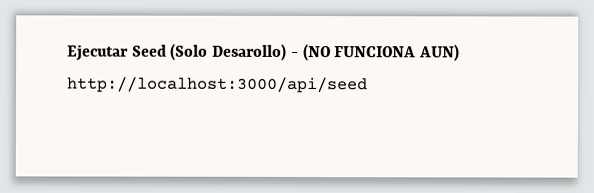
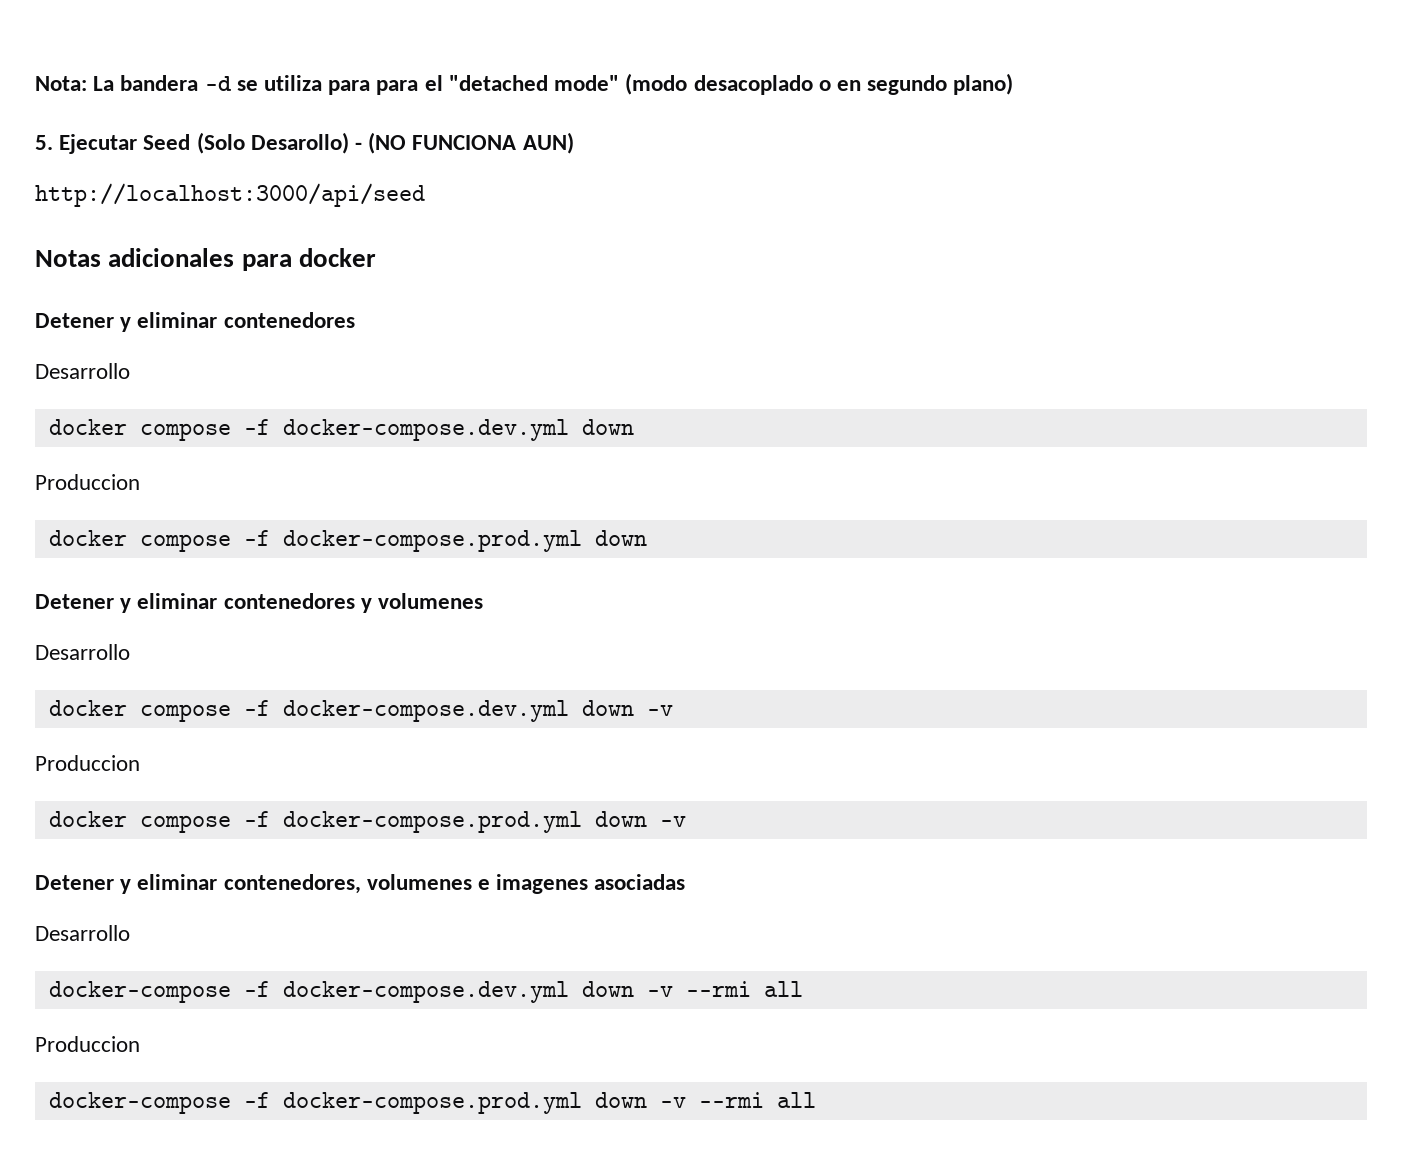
(67, 52) none -> [35,73,1014,95] [35,135,53,150] Nota: La bandera -d se utiliza para para el "detached mode" (modo desacoplado o en segundo plano) // 5.
(368, 85) none -> [35,248,376,271] [35,312,355,332] [35,363,130,379] [48,419,634,441] [35,474,140,490] [48,530,647,552] [35,593,484,613] [35,644,130,660] [48,700,673,722] [35,755,140,771] [48,811,686,833] [35,874,686,894] [35,925,130,941] [48,981,803,1003] [35,1036,140,1052] [48,1092,816,1114] // Notas adicionales para docker // Detener y eliminar contenedores // Desarrollo // docker compose -f docker-compose.dev.yml down // Produccion // docker compose -f docker-compose.prod.yml down // Detener y eliminar contenedores y volumenes // Desarrollo // docker compose -f docker-compose.dev.yml down -v // Produccion // docker compose -f docker-compose.prod.yml down -v // Detener y eliminar contenedores, volumenes e imagenes asociadas // Desarrollo // docker-compose -f docker-compose.dev.yml down -v --rmi all // Produccion // docker-compose -f docker-compose.prod.yml down -v --rmi all

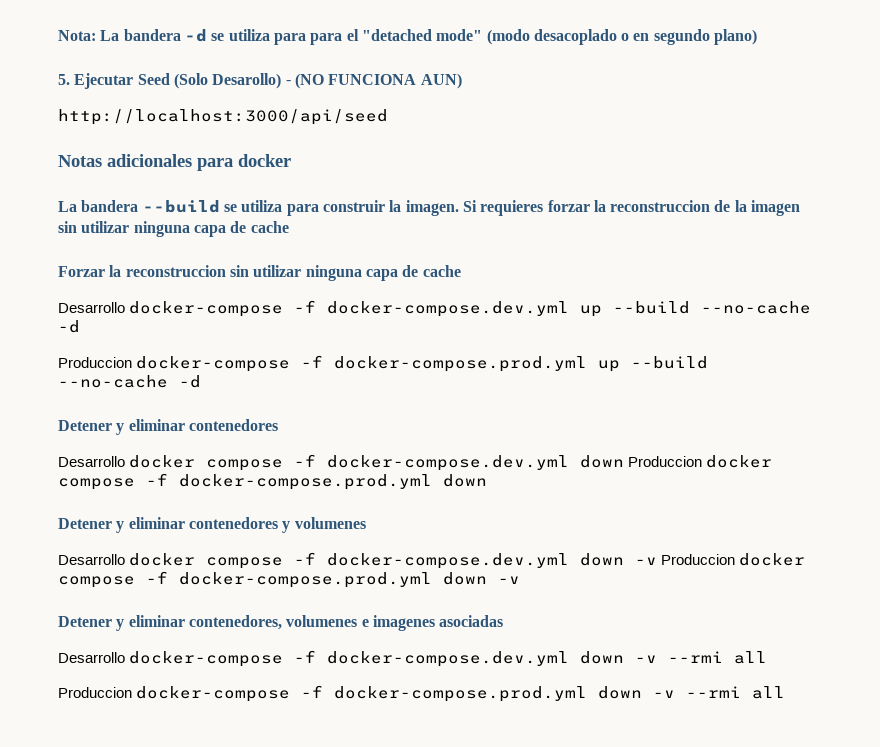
(376, 257) none -> [58,200,801,216] [58,221,289,237] [58,265,461,281] [58,300,812,317] [58,320,80,333] [58,355,709,372] [58,375,201,388] // La bandera --build se utiliza para construir la imagen. Si requieres forzar la reconstruccion de la imagen sin utilizar ninguna capa de cache // Forzar la reconstruccion sin utilizar ninguna capa de cache // Desarrollo docker-compose -f docker-compose.dev.yml up --build --no-cache -d // Produccion docker-compose -f docker-compose.prod.yml up --build --no-cache -d
[48,419,634,441] [35,474,140,490] // docker compose -f docker-compose.dev.yml down // Produccion // -> [129,454,703,471] docker compose -f docker-compose.dev.yml down Produccion
(130, 652) // -> (125, 559) none
[35,755,140,771] // Produccion // -> [661,554,736,565] Produccion
(130, 933) // -> (125, 657) none
(140, 1044) // -> (132, 692) none

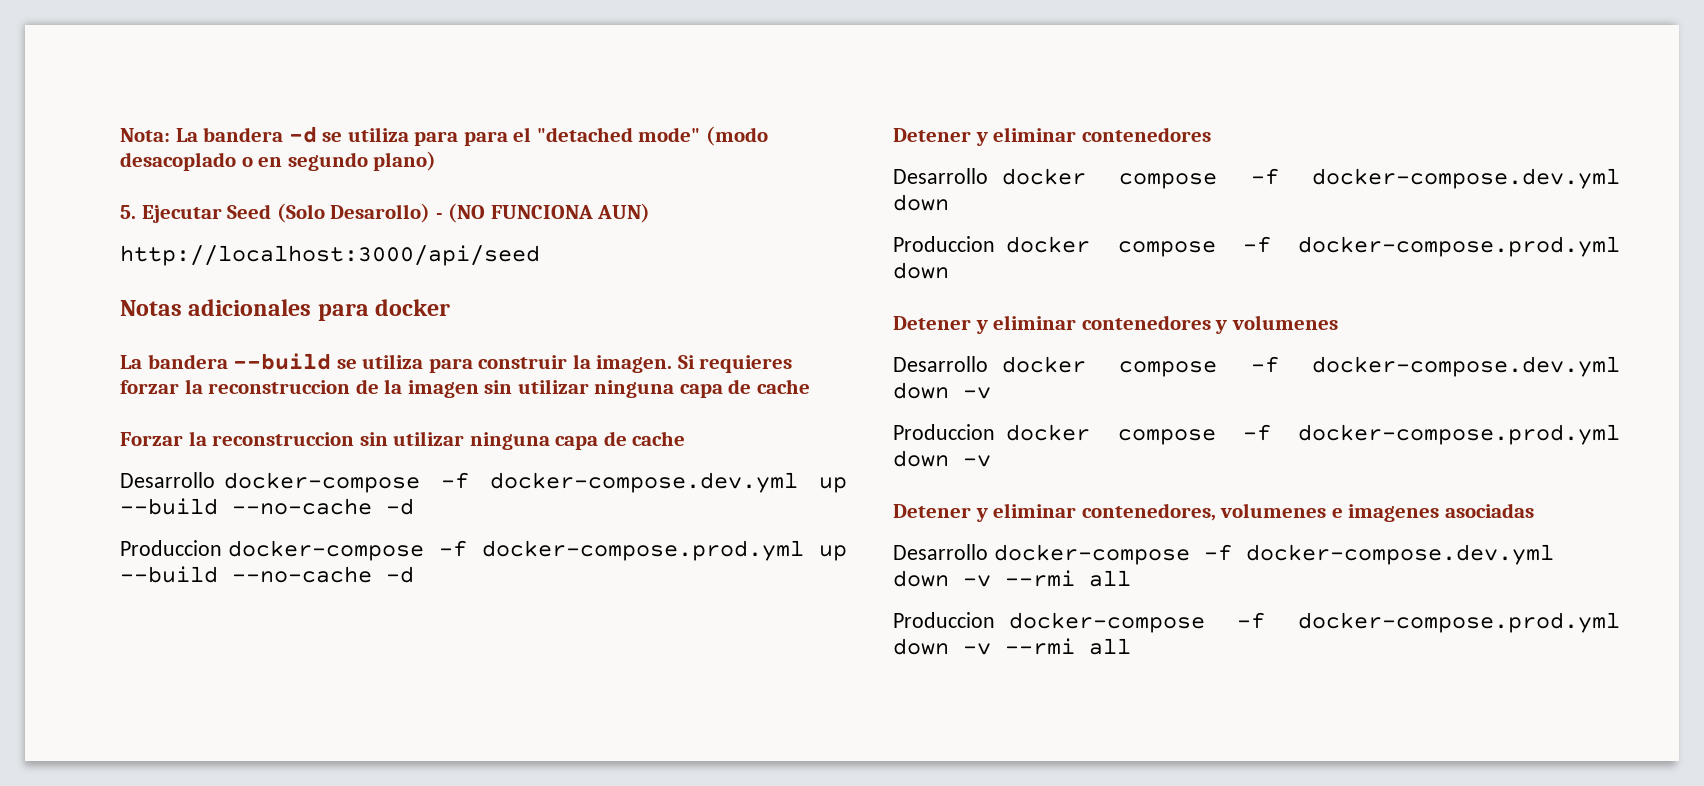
(625, 461) none -> (949, 202) //
(658, 561) none -> (991, 393) //

